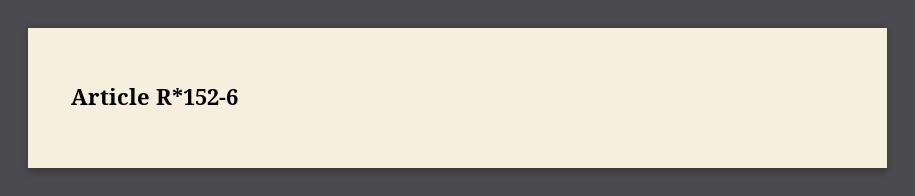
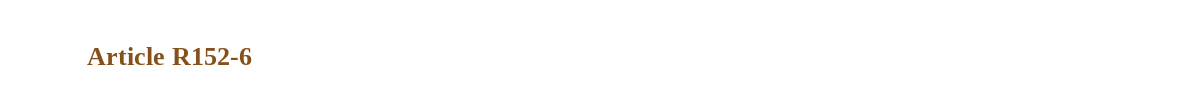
[156,88,238,105] R*152-6 -> [172,48,253,65] R152-6

